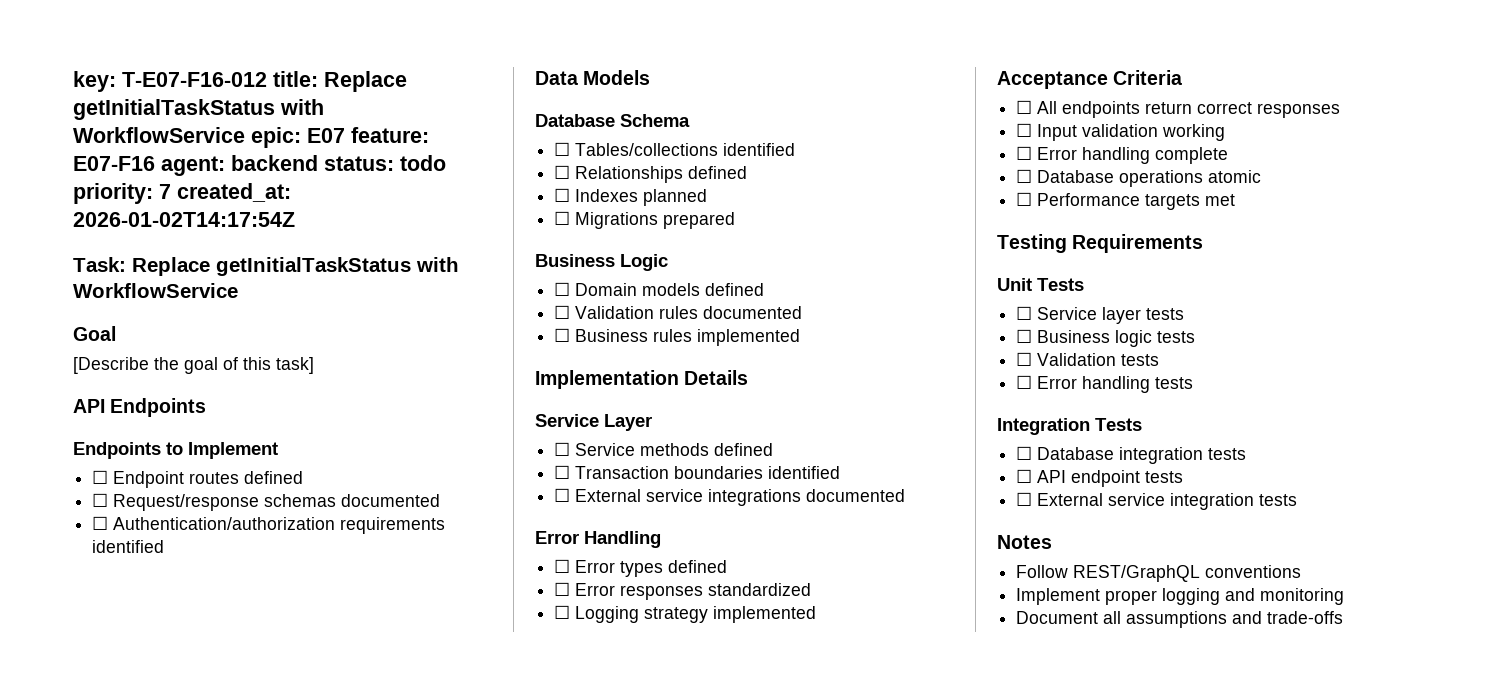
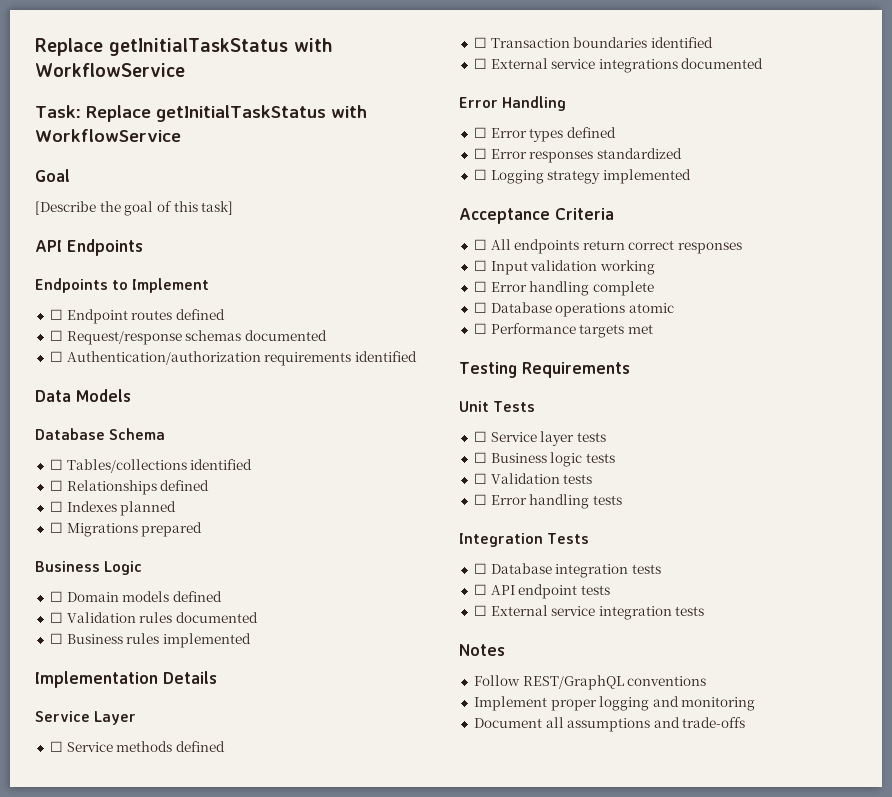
[73,71,407,92] [73,99,324,120] [73,127,429,148] [73,155,446,176] [73,183,291,204] [73,212,295,227] key: T-E07-F16-012 title: Replace getInitialTaskStatus with WorkflowService epic: E07 feature: E07-F16 agent: backend status: todo priority: 7 created_at: 2026-01-02T14:17:54Z -> [35,38,333,56] [35,63,185,77] Replace getInitialTaskStatus with WorkflowService

